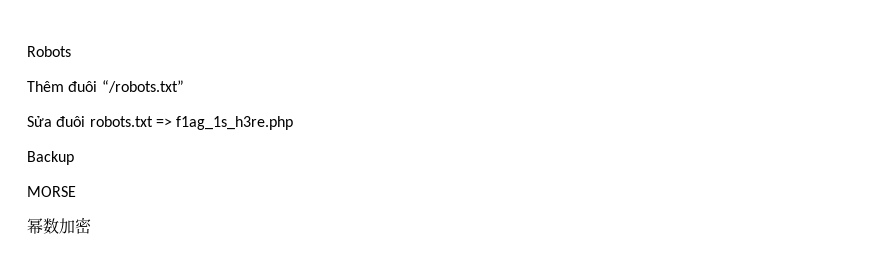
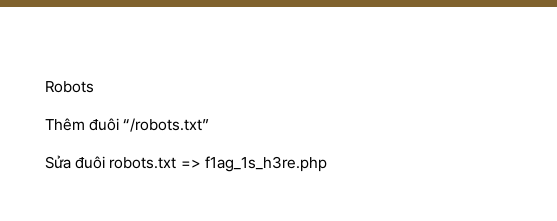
[27,151,74,165] [27,186,76,197] [27,217,91,234] // Backup // MORSE // 幂数加密 -> (327, 164) none

